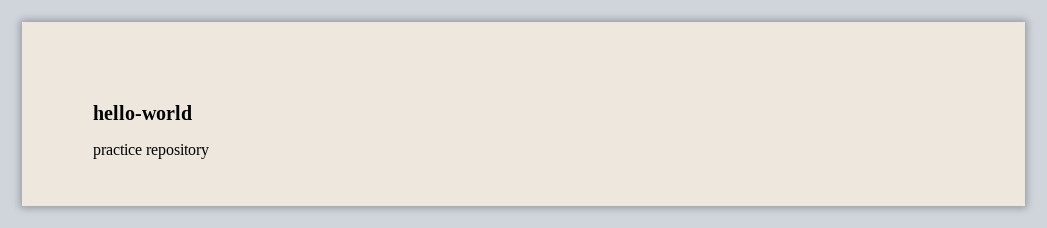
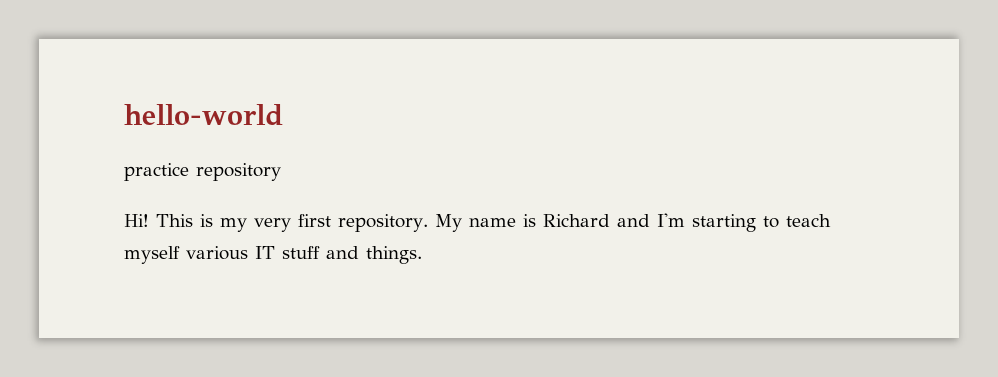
(210, 151) none -> [124,213,831,232] [124,246,422,264] // Hi! This is my very first repository. My name is Richard and I'm starting to teach myself various IT stuff and things.

